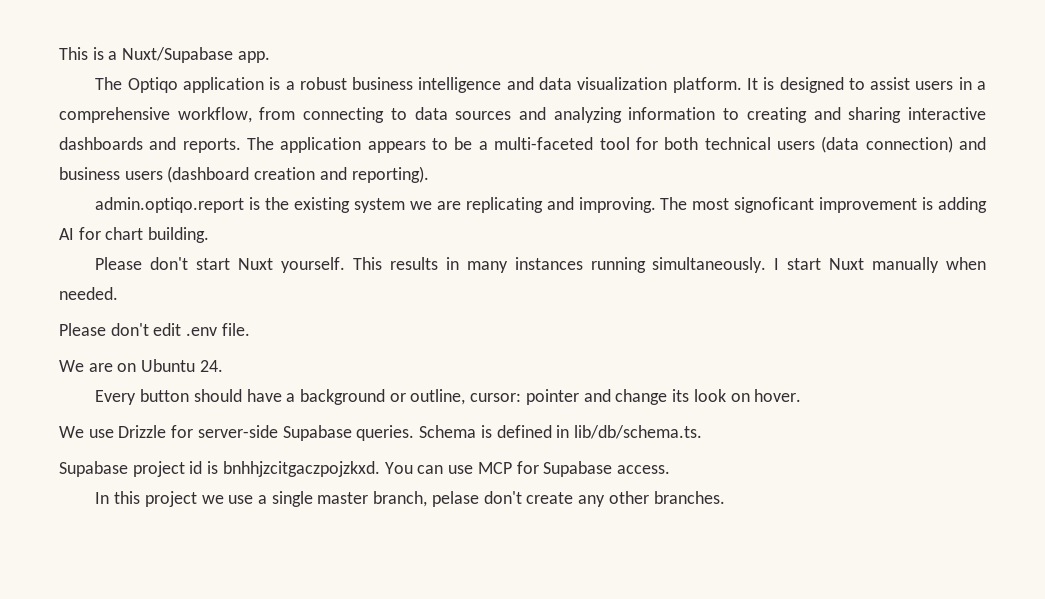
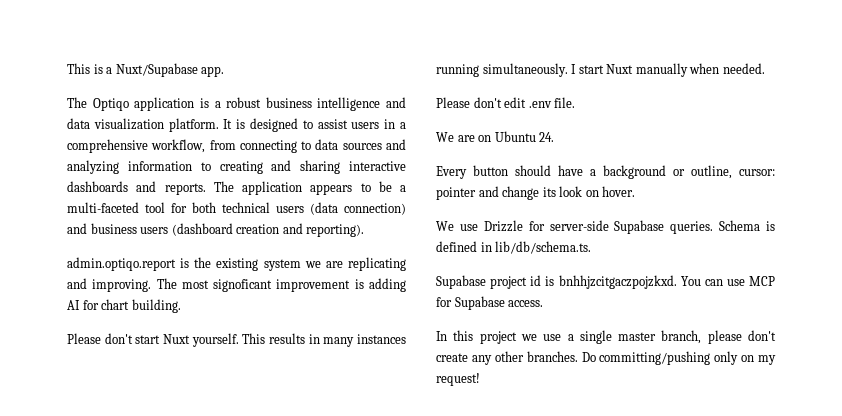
[431,491,479,507] pelase -> [707,330,742,344] please
(725, 497) none -> [581,351,776,365] [436,373,480,386] Do committing/pushing only on my request!

